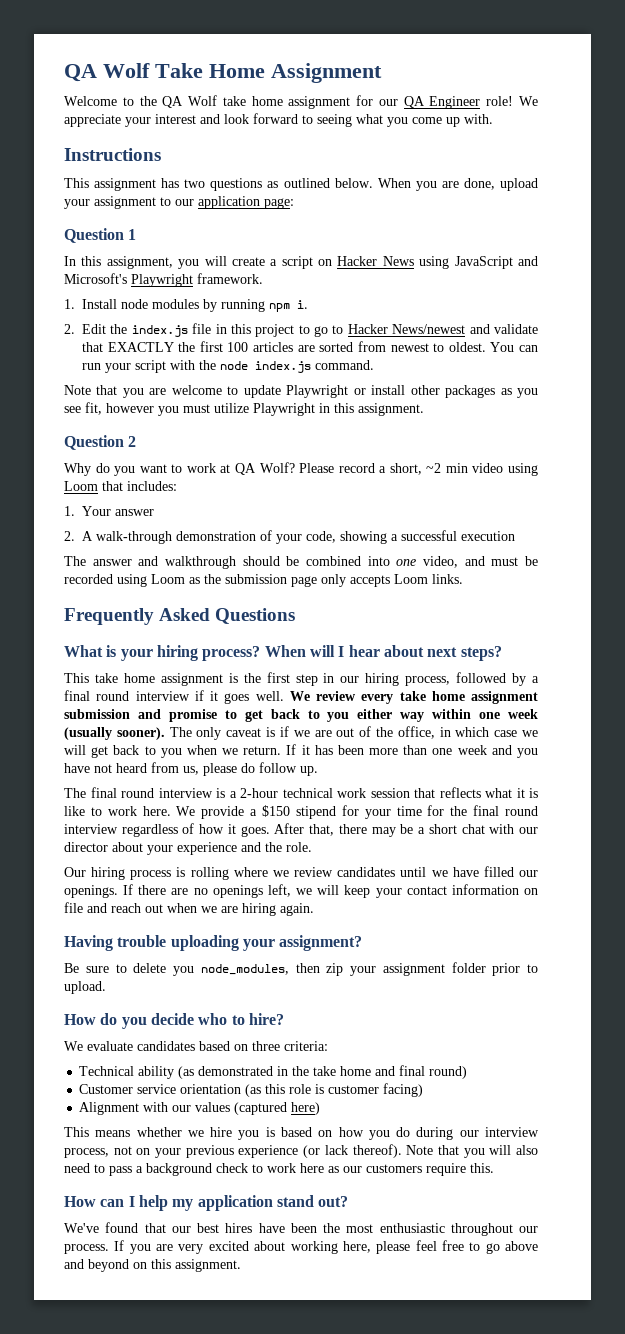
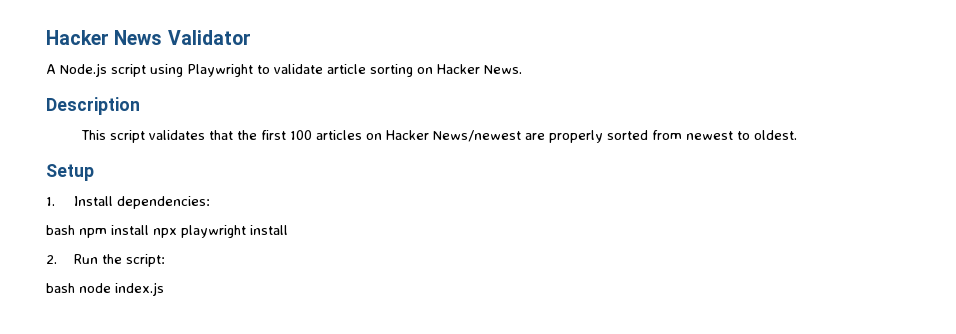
[64,63,382,83] [64,95,538,109] [64,113,493,127] [64,148,161,161] [64,178,538,191] [64,196,294,209] [64,228,137,243] [64,256,538,269] [64,273,263,287] [64,299,308,312] [64,323,538,337] [82,341,315,352] QA Wolf Take Home Assignment // Welcome to the QA Wolf take home assignment for our QA Engineer role! We appreciate your interest and look forward to seeing what you come up with. // Instructions // This assignment has two questions as outlined below. When you are done, upload your assignment to our application page: // Question 1 // In this assignment, you will create a script on Hacker News using JavaScript and Microsoft's Playwright framework. // 1. Install node modules by running npm i. // 2. Edit the index.js file in this project to go to Hacker News/newest and validate that EXACTLY the first 100 articles are -> [46,30,251,45] [46,63,522,77] [46,97,140,115] [81,130,604,143] Hacker News Validator // A Node.js script using Playwright to validate article sorting on Hacker News. // Description // This script validates that the first 100 articles on Hacker News/newest are properly
[490,342,539,352] [82,360,374,373] [64,385,538,398] [64,402,424,416] [64,435,137,450] [64,462,538,476] [64,481,177,491] [64,506,154,516] [64,530,515,544] [64,556,539,569] [64,574,463,587] [64,608,296,625] [64,645,502,661] [64,672,539,686] [64,690,538,704] [64,709,538,722] [64,726,538,740] [64,744,539,758] [64,762,318,776] [64,787,538,798] [64,805,539,819] [64,823,538,837] [64,842,312,855] [64,866,538,880] [64,884,538,898] [64,902,314,916] [64,935,363,951] [64,962,538,976] [64,981,106,994] [64,1013,284,1029] [64,1041,328,1051] [79,1065,468,1079] [79,1083,424,1097] [79,1102,321,1115] [64,1127,539,1140] [64,1144,538,1158] [64,1163,494,1176] [64,1195,349,1211] [64,1222,538,1236] [64,1240,538,1254] [64,1259,241,1272] You can run your script with the node index.js command. // Note that you are welcome to update Playwright or install other packages as you see fit, however you must utilize Playwright in this assignment. // Question 2 // Why do you want to work at QA Wolf? Please record a short, ~2 min video using Loom that includes: // 1. Your answer // 2. A walk-through demonstration of your code, showing a successful execution // The answer and walkthrough should be combined into one video, and must be recorded using Loom as the submission page only accepts Loom links. // Frequently Asked Questions // What is your hiring process? When will I hear about next steps? // This take home assignment is the first step in our hiring process, followed by a final round interview if it goes well. We review every take home assignment submission and promise to get back to you either way within one week (usually sooner). The only caveat is if we are out of the office, in which case we will get back to you when we return. If it has been more than one week and you have not heard from us, please do follow up. // The final round interview is a 2-hour technical work session that reflects what it is like to work here. We provide a $150 stipend for your time for the final round interview regardless of how it goes. After that, there may be a short chat with our director about your experience and the role. // Our hiring process is rolling where we review candidates until we have filled our openings. If there are no openings left, we will keep your contact information on file and reach out when we are hiring again. // Having trouble uploading your assignment? // Be sure to delete you node_modules, then zip your assignment folder prior to upload. // How do you decide who to hire? // We evaluate candidates based on three criteria: // Technical ability (as demonstrated in the take home and final round) // Customer service orientation (as this role is customer facing) // Alignment with our values (captured here) // This means whether we hire you is based on how you do during our interview process, not on your previous experience (or lack thereof). Note that you will also need to pass a background check to work here as our customers require this. // How can I help my application stand out? // We've found that our best hires have been the most enthusiastic throughout our process. If you are very excited about working here, please feel free to go above and beyond on this assignment. -> [46,164,94,181] [46,196,211,209] [46,225,288,238] [46,254,166,267] [46,282,164,296] // Setup // 1. Install dependencies: // bash npm install npx playwright install // 2. Run the script: // bash node index.js

